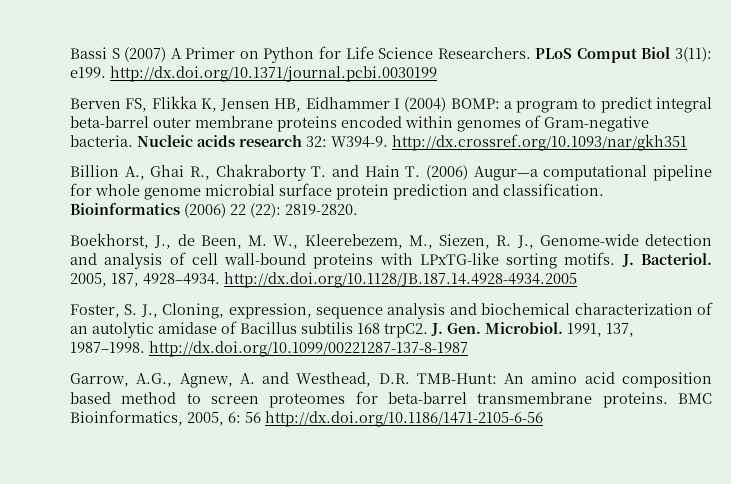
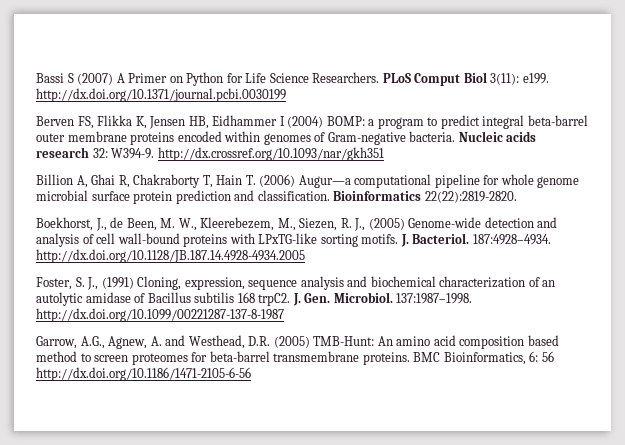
[124,164,359,181] A., Ghai R., Chakraborty T. and -> [76,174,213,188] A, Ghai R, Chakraborty T,
[184,203,358,218] (2006) 22 (22): 2819-2820. -> [424,191,517,203] 22(22):2819-2820.
(534, 242) none -> [368,218,405,230] (2005)
[70,273,220,287] 2005, 187, 4928–4934. -> [472,234,551,245] 187:4928–4934.
(158, 311) none -> [101,277,134,289] (1991)
[567,323,634,337] [70,342,145,353] 1991, 137, 1987–1998. -> [396,293,473,304] 137:1987–1998.
(410, 378) none -> [273,336,310,348] (2005)
[187,412,224,426] 2005, -> (526, 358) none

